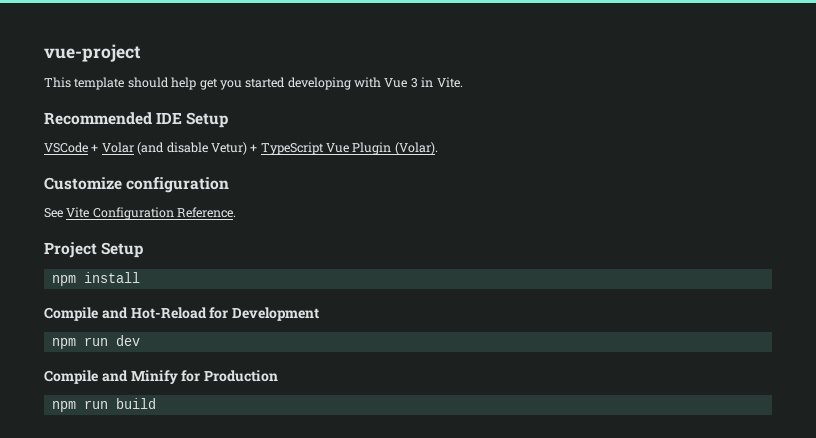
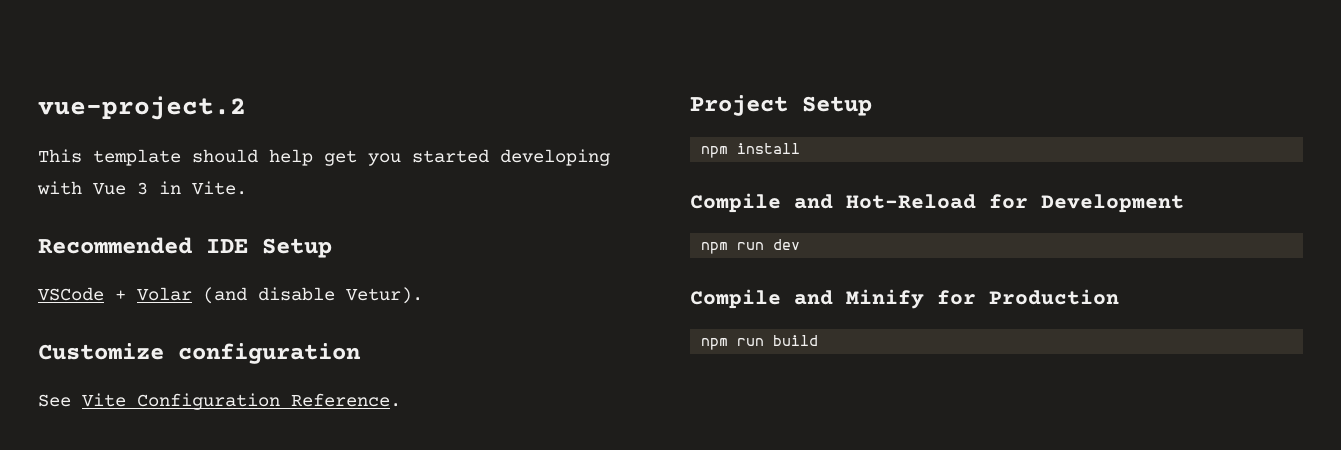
[44,44,141,62] vue-project -> [38,96,246,120] vue-project.2
[210,142,438,155] Vetur) + TypeScript Vue Plugin (Volar). -> [346,287,423,304] Vetur).

